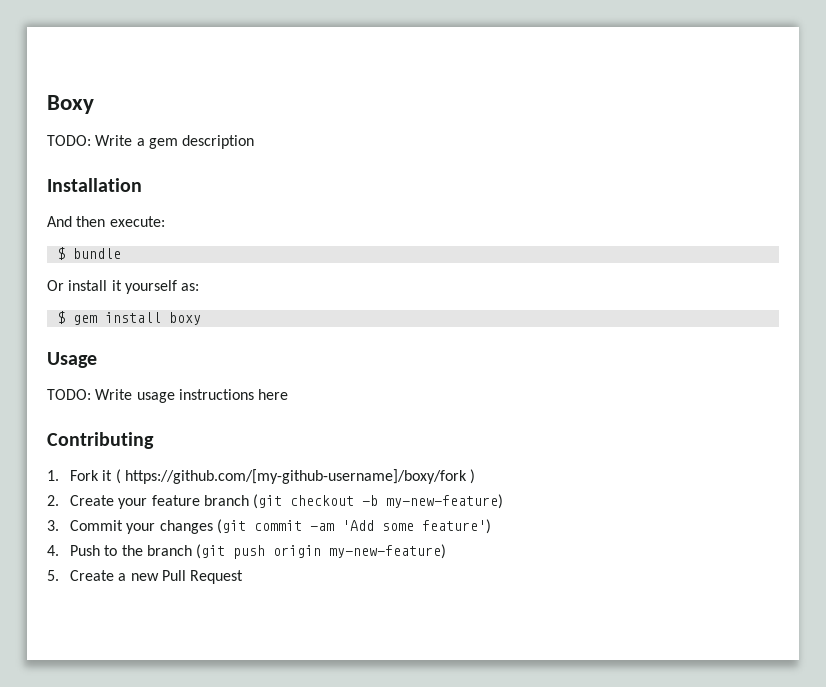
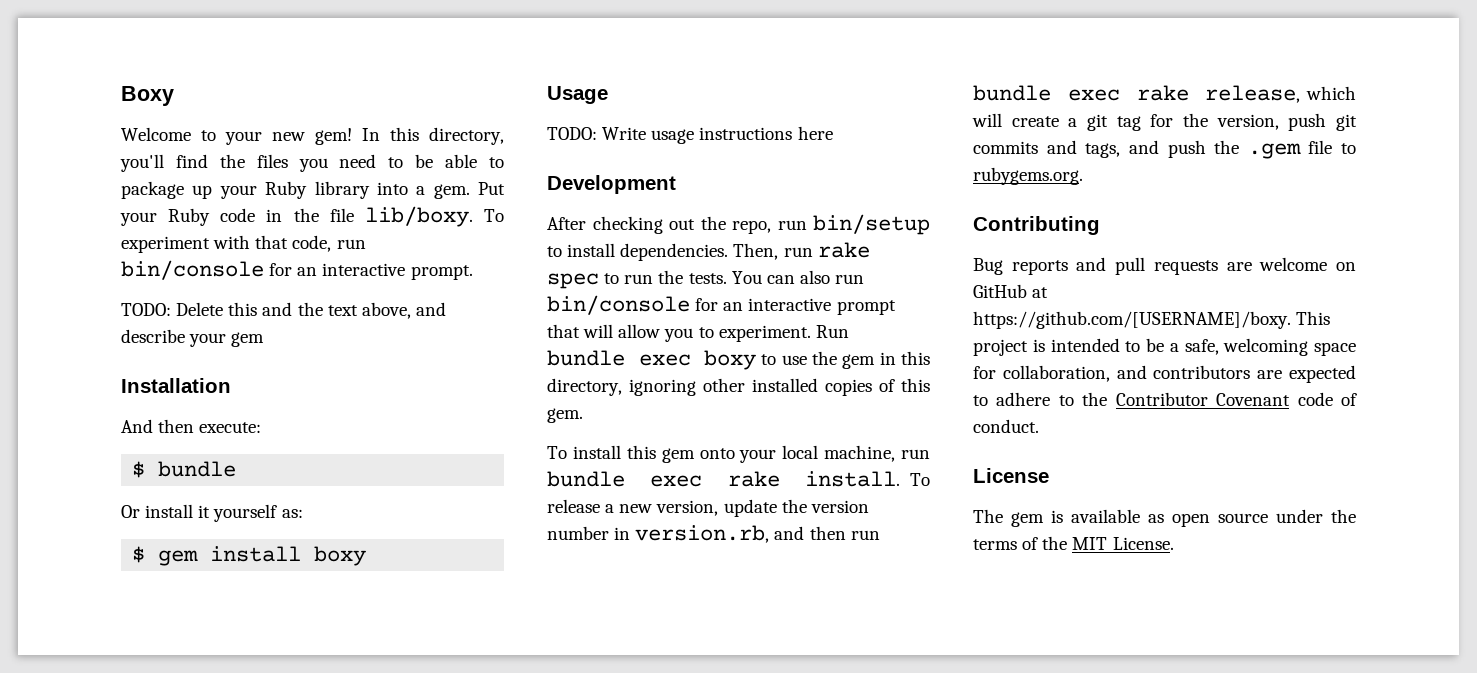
[47,135,255,149] TODO: Write a gem description -> [121,127,504,145] [120,154,505,172] [121,181,505,199] [120,206,504,227] [121,235,366,253] [121,260,473,280] [121,302,446,319] [121,329,265,347] Welcome to your new gem! In this directory, you'll find the files you need to be able to package up your Ruby library into a gem. Put your Ruby code in the file lib/boxy. To experiment with that code, run bin/console for an interactive prompt. // TODO: Delete this and the text above, and describe your gem
[47,432,154,449] [47,469,476,484] [47,494,504,509] [47,519,491,534] [47,544,447,559] [47,570,244,584] Contributing // 1. Fork it ( https://github.com/[my-github-username]/boxy/fork ) // 2. Create your feature branch (git checkout -b my-new-feature) // 3. Commit your changes (git commit -am 'Add some feature') // 4. Push to the branch (git push origin my-new-feature) // 5. Create a new Pull Request -> [547,175,676,194] [547,214,930,235] [547,242,870,261] [547,270,865,289] [547,295,896,315] [547,324,849,342] [547,350,930,370] [547,378,930,396] [547,408,583,423] [547,445,930,463] [547,471,930,487] [547,499,869,517] [547,525,880,543] [973,85,1356,103] [972,113,1357,131] [973,140,1356,159] [973,167,1083,185] [973,216,1100,235] [973,257,1356,275] [973,284,1049,298] [973,311,1331,329] [973,338,1356,356] [973,365,1356,383] [973,392,1357,406] [973,419,1039,433] [973,468,1049,483] [973,509,1356,527] [973,536,1174,550] Development // After checking out the repo, run bin/setup to install dependencies. Then, run rake spec to run the tests. You can also run bin/console for an interactive prompt that will allow you to experiment. Run bundle exec boxy to use the gem in this directory, ignoring other installed copies of this gem. // To install this gem onto your local machine, run bundle exec rake install. To release a new version, update the version number in version.rb, and then run bundle exec rake release, which will create a git tag for the version, push git commits and tags, and push the .gem file to rubygems.org. // Contributing // Bug reports and pull requests are welcome on GitHub at https://github.com/[USERNAME]/boxy. This project is intended to be a safe, welcoming space for collaboration, and contributors are expected to adhere to the Contributor Covenant code of conduct. // License // The gem is available as open source under the terms of the MIT License.

